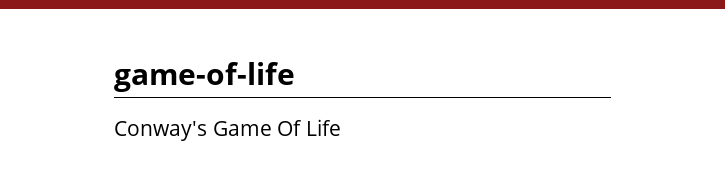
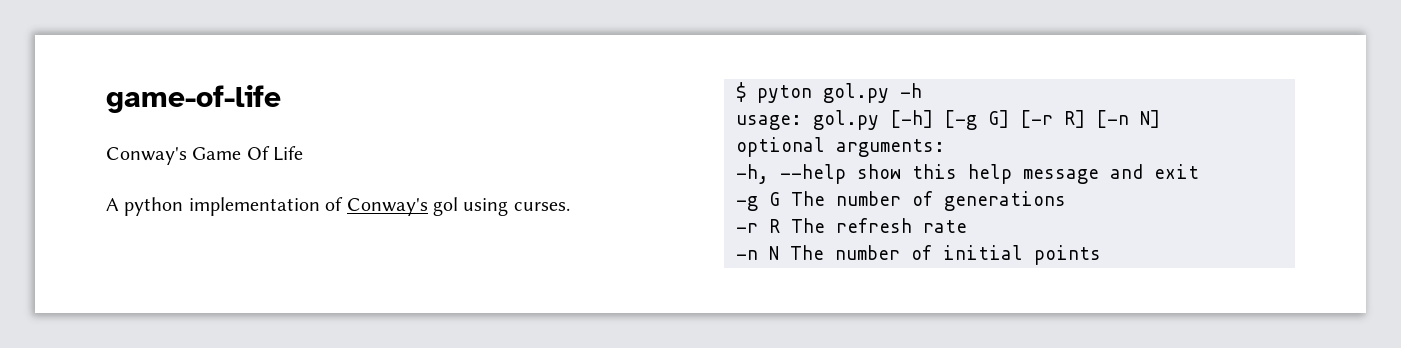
(342, 127) none -> [106,197,570,216] [736,82,922,103] [736,110,1160,130] [736,137,945,157] [736,164,1199,184] [736,191,1066,211] [736,218,967,233] [736,245,1101,265] // A python implementation of Conway's gol using curses. // $ pyton gol.py -h // usage: gol.py [-h] [-g G] [-r R] [-n N] // optional arguments: // -h, --help show this help message and exit // -g G The number of generations // -r R The refresh rate // -n N The number of initial points

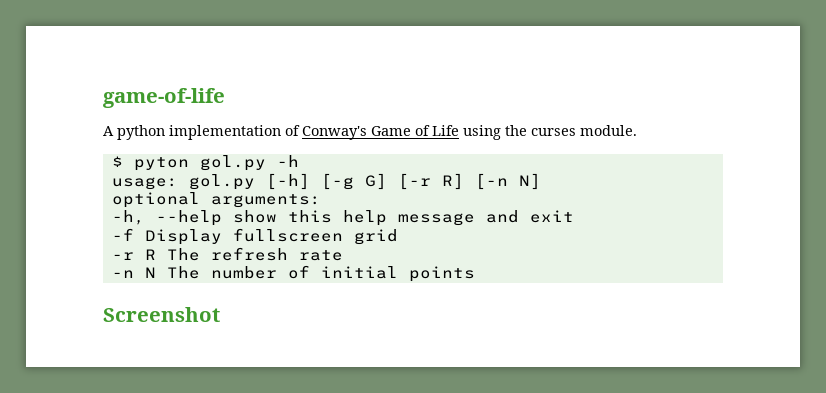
[106,146,304,165] // Conway's Game Of Life -> (225, 98) none
[433,197,570,216] gol using curses. -> [371,125,637,140] Game of Life using the curses module.
[736,191,1066,211] -g G The number of generations -> [111,228,398,245] -f Display fullscreen grid
(1101, 255) none -> [103,307,220,322] // Screenshot

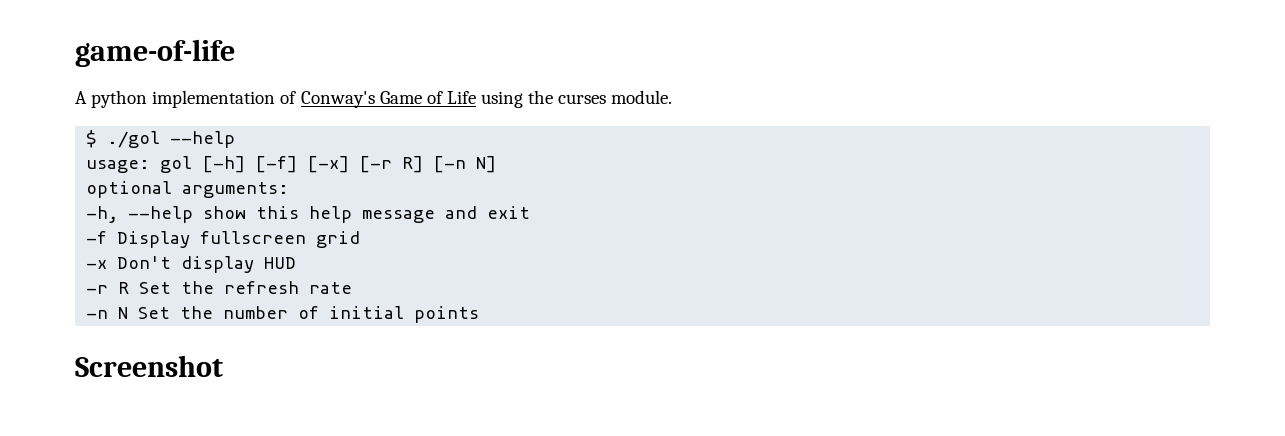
[133,155,299,171] [111,173,387,190] pyton gol.py -h // usage: gol.py [-h] [-g G] -> [107,131,236,148] [86,156,350,173] ./gol --help // usage: gol [-h] [-f] [-x]
(398, 237) none -> [86,256,297,273] // -x Don't display HUD
[166,248,200,261] The -> [139,281,215,294] Set the
[166,266,200,279] The -> [138,306,214,319] Set the

